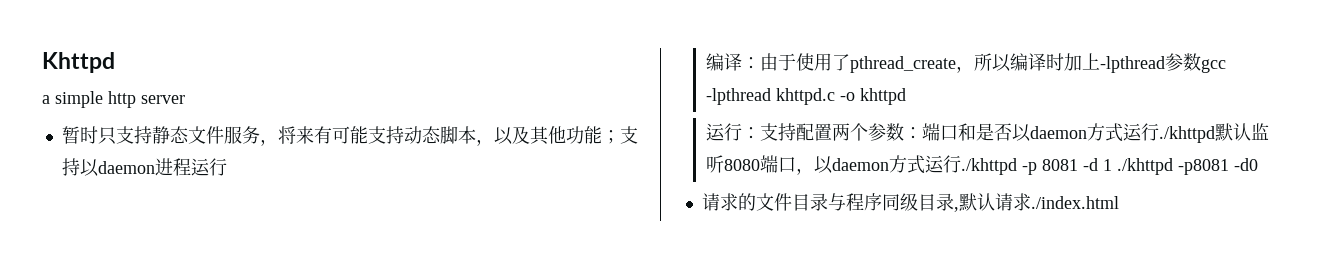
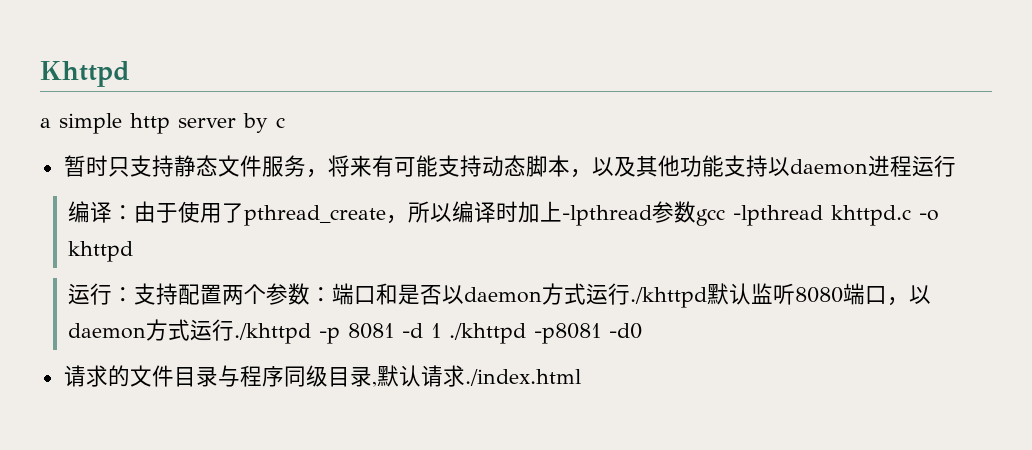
(185, 99) none -> [243,113,285,133] by c
[601,130,620,144] ； -> (724, 166) none

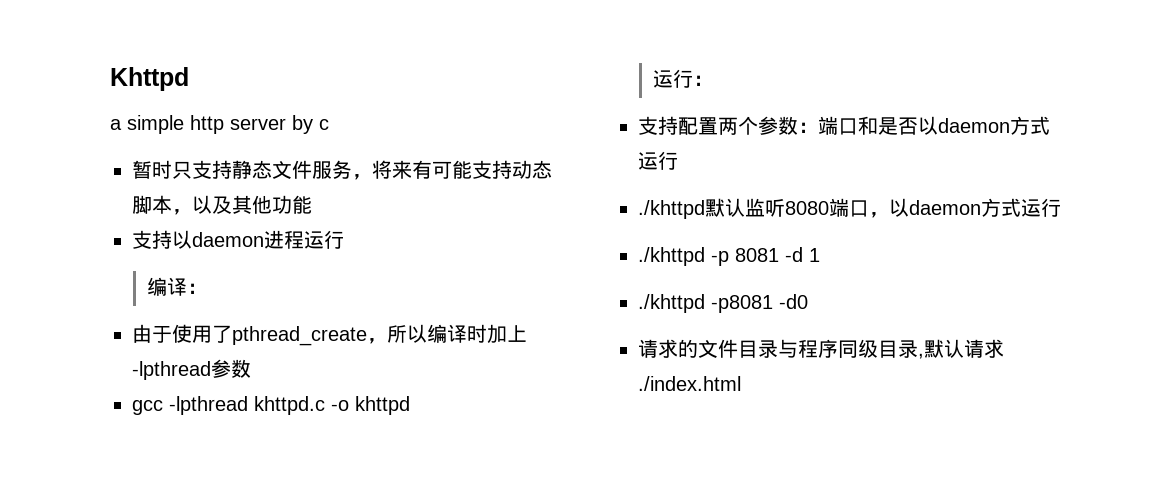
(724, 166) none -> (312, 204) //
(135, 212) none -> (208, 288) //
(697, 212) none -> (251, 368) //
(135, 294) none -> (714, 80) //
(631, 294) none -> (678, 160) //
(235, 330) none -> (1061, 207) //
(442, 330) none -> (820, 255) //

